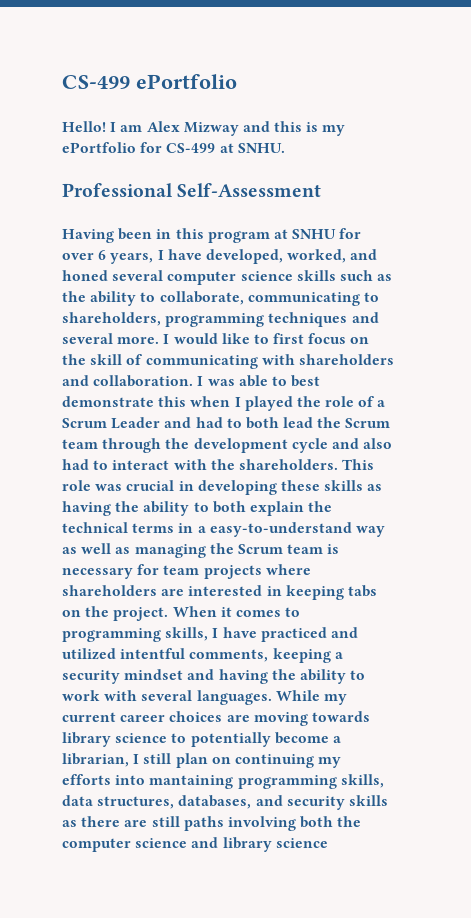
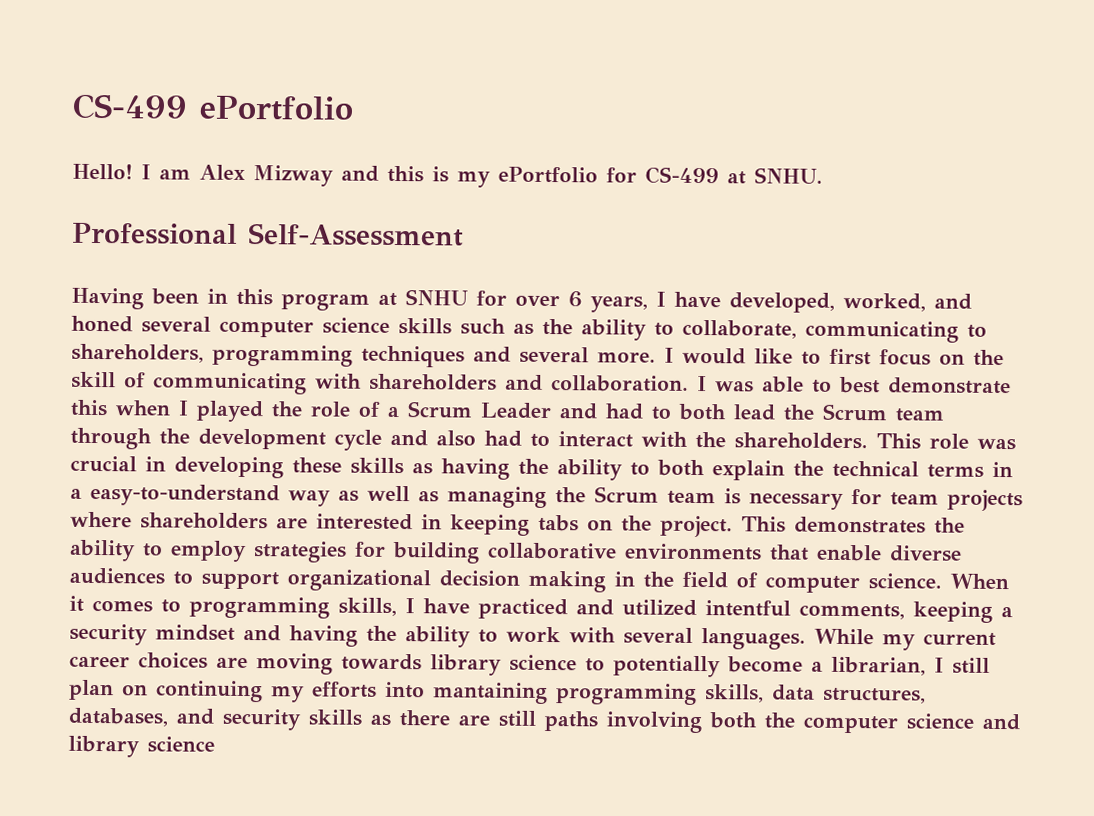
(169, 614) none -> [741,516,965,534] [69,539,962,564] [69,567,942,594] This demonstrates the ability to employ strategies for building collaborative environments that enable diverse audiences to support organizational decision making in the field of computer science.

